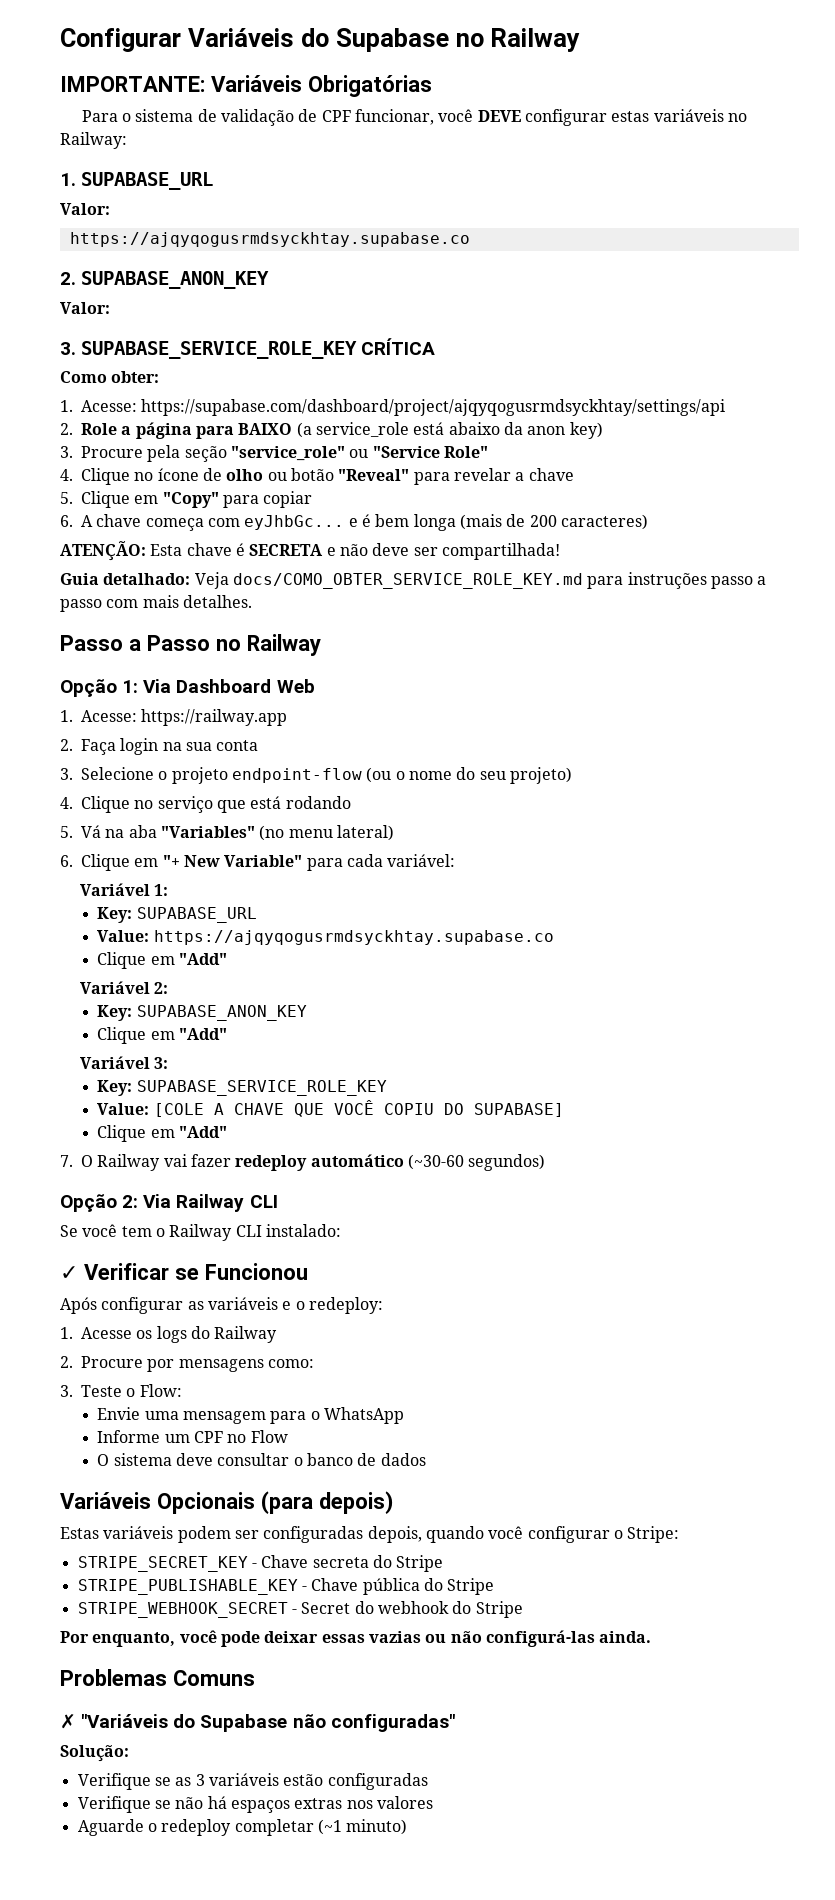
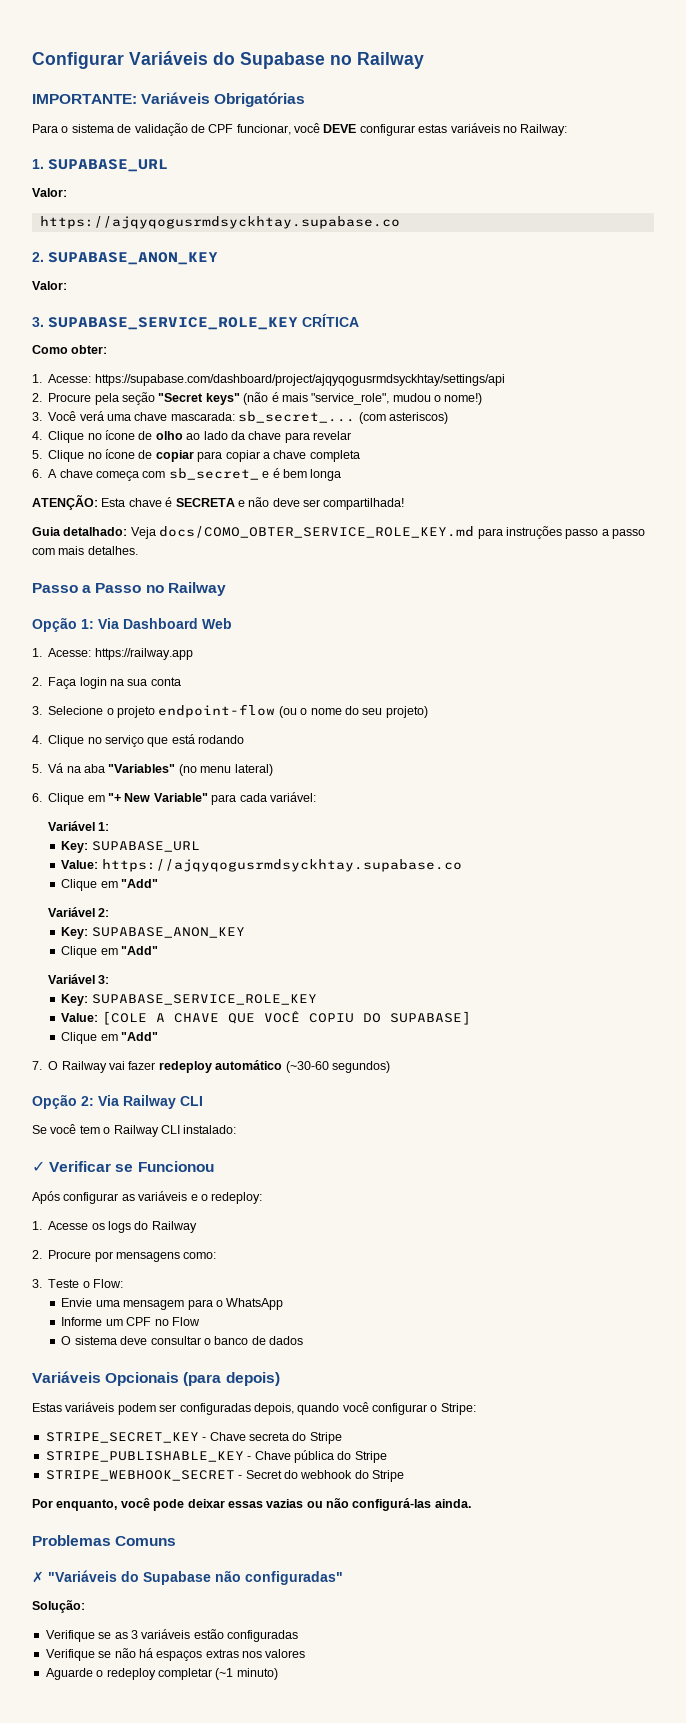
[81,422,603,439] [60,445,488,462] Role a página para BAIXO (a service_role está abaixo da anon key) // 3. Procure pela seção "service_role" ou "Service Role" -> [48,392,483,405] [32,411,448,424] Procure pela seção "Secret keys" (não é mais "service_role", mudou o nome!) // 3. Você verá uma chave mascarada: sb_secret_... (com asteriscos)
[267,468,410,481] ou botão "Reveal" -> [186,431,282,440] ao lado da chave
[515,468,574,481] a chave -> (351, 435) none
[134,492,219,508] em "Copy" -> [87,449,194,462] no ícone de copiar
(313, 499) none -> [262,450,360,462] a chave completa
[244,515,345,530] eyJhbGc... -> [168,468,259,480] sb_secret_
[459,514,648,530] (mais de 200 caracteres) -> (342, 475) none

